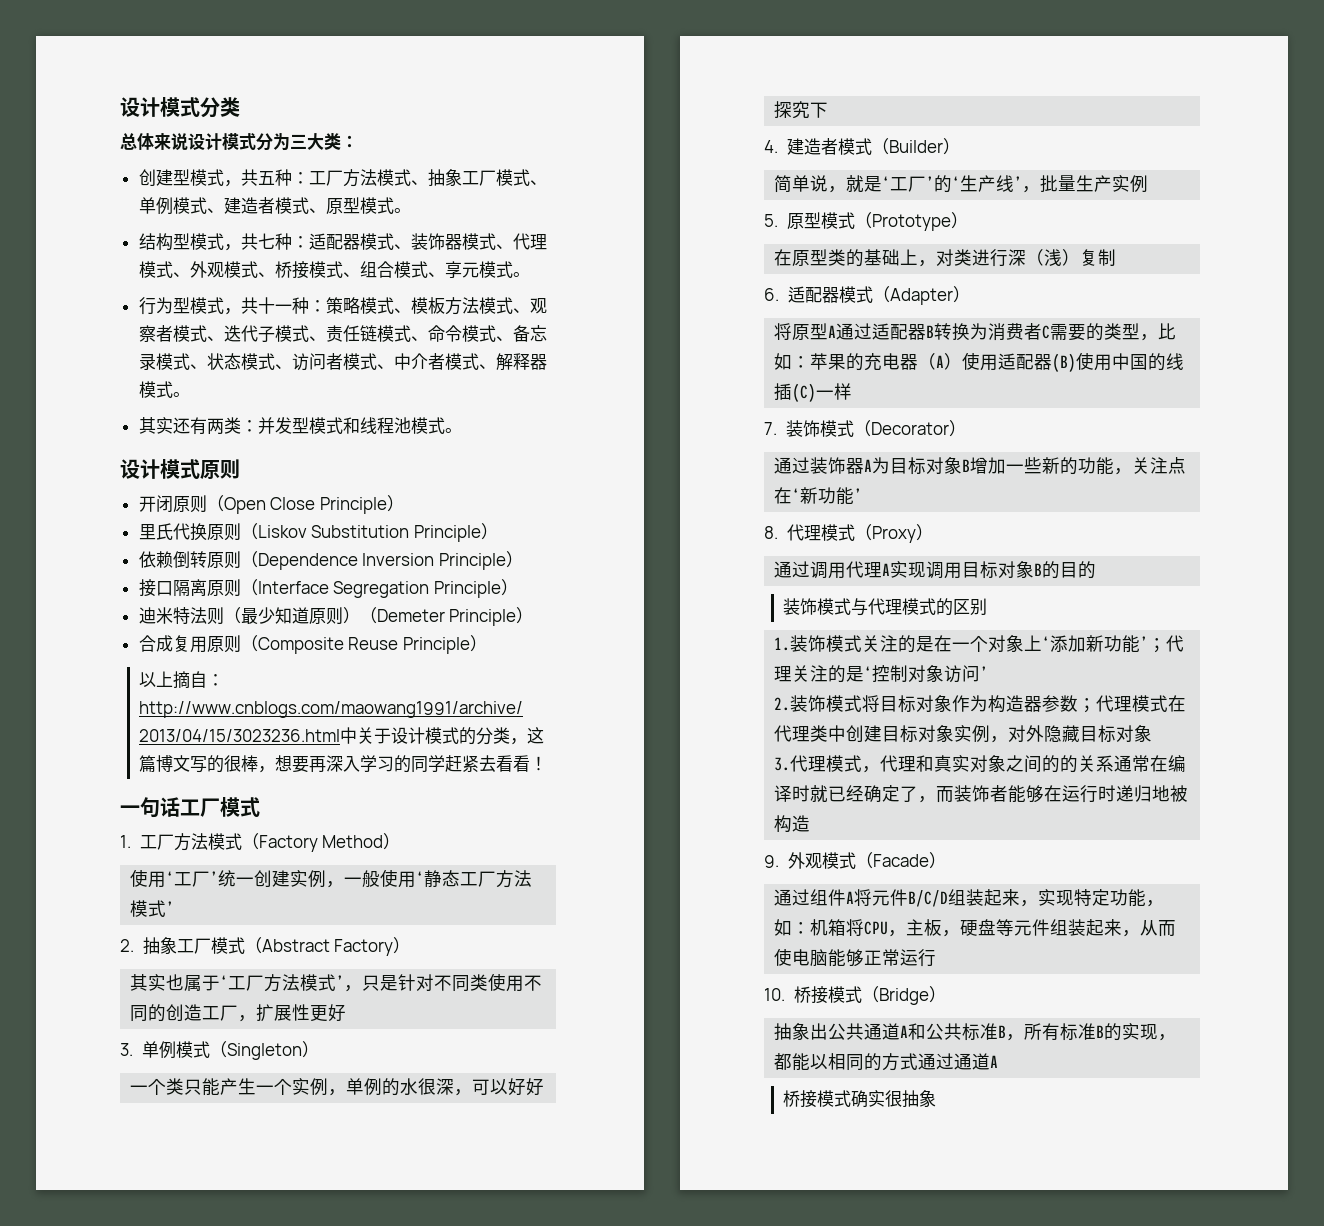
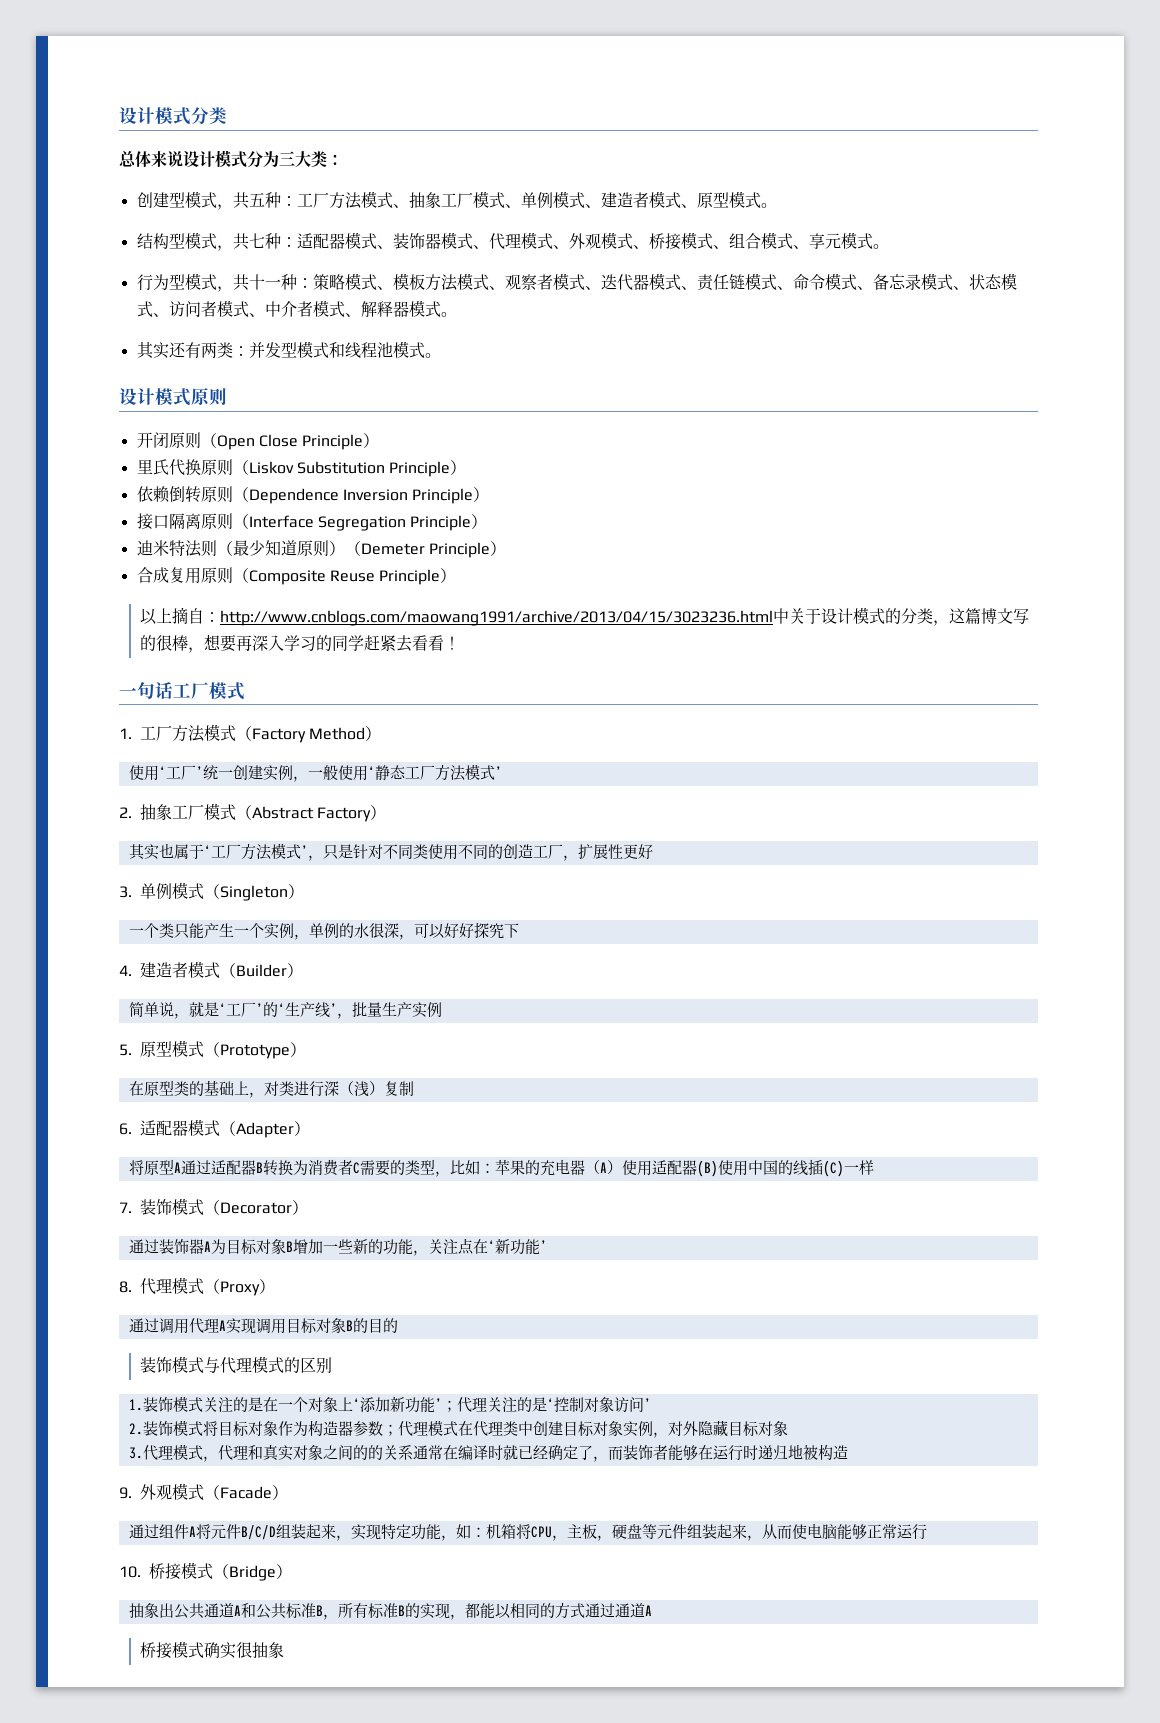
[257,326,275,343] 子 -> [632,274,649,290] 器

